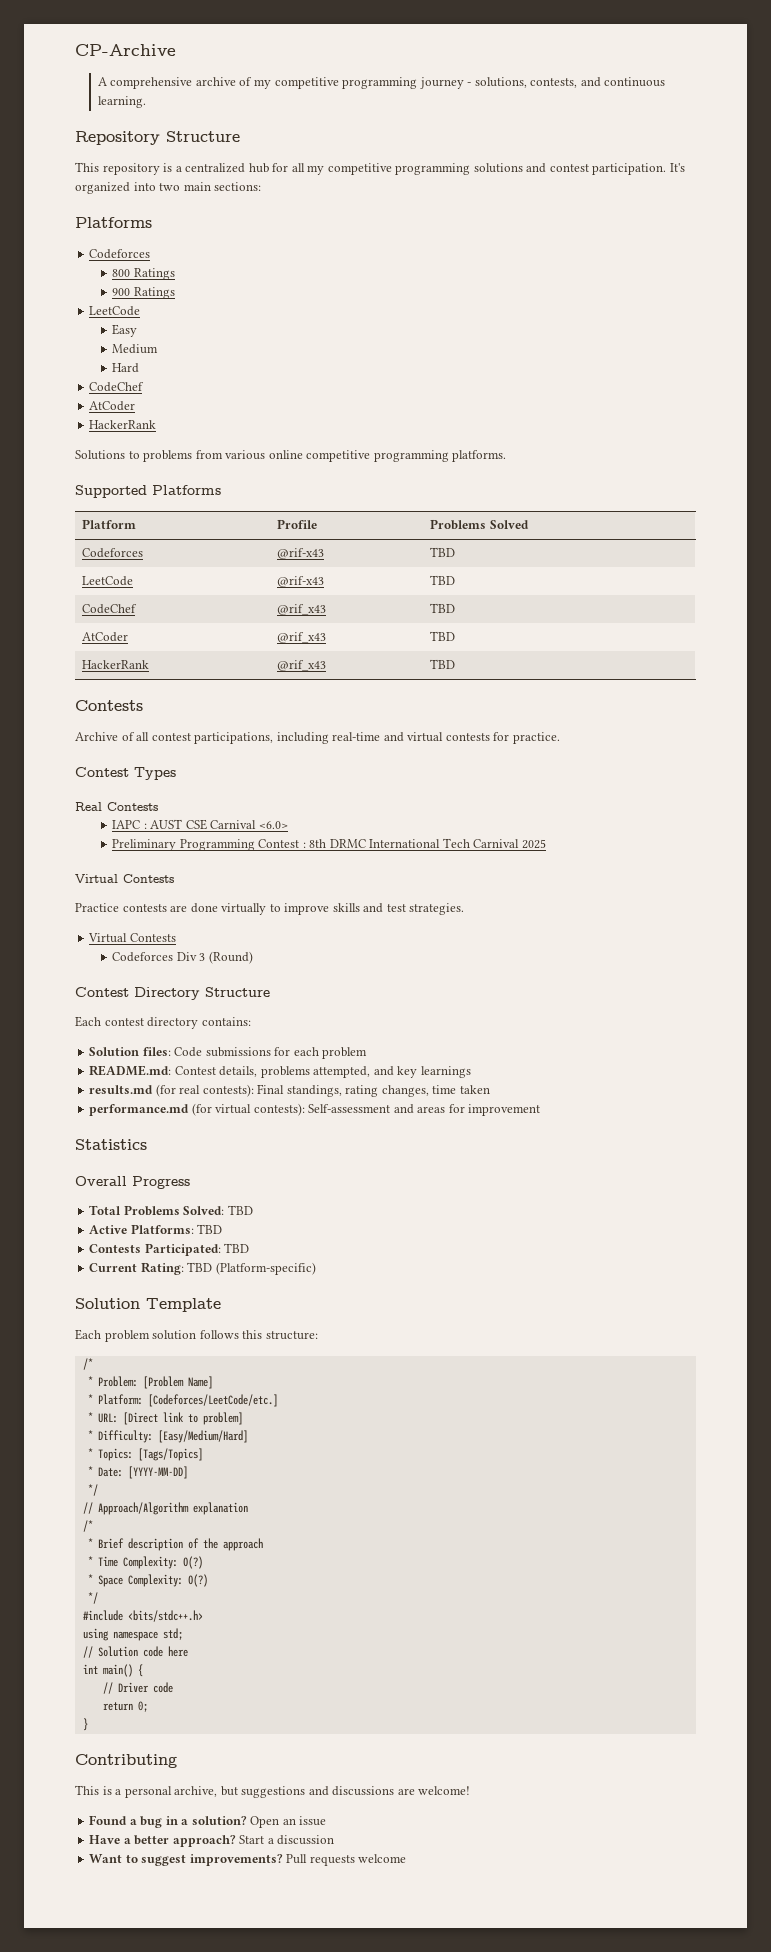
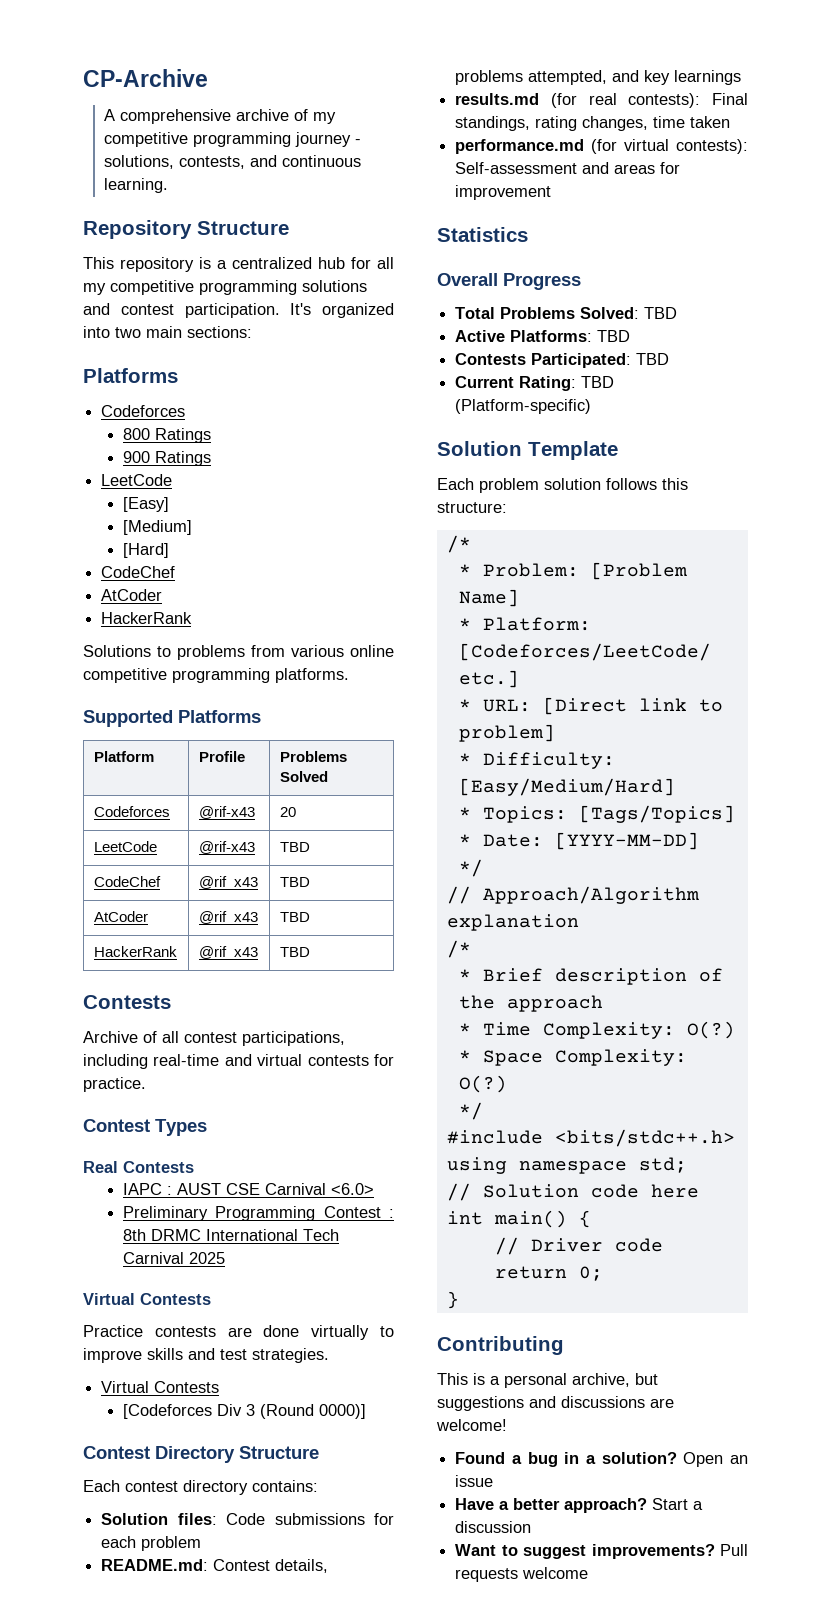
[112,324,138,337] [112,344,159,354] [112,363,140,373] Easy // Medium // Hard -> [122,497,169,512] [122,520,192,535] [122,543,169,558] [Easy] // [Medium] // [Hard]
[429,547,455,557] TBD -> [279,807,296,817] 20
[112,952,174,962] Codeforces -> [122,1404,212,1419] [Codeforces
[208,951,253,964] (Round) -> [259,1404,366,1419] (Round 0000)]

